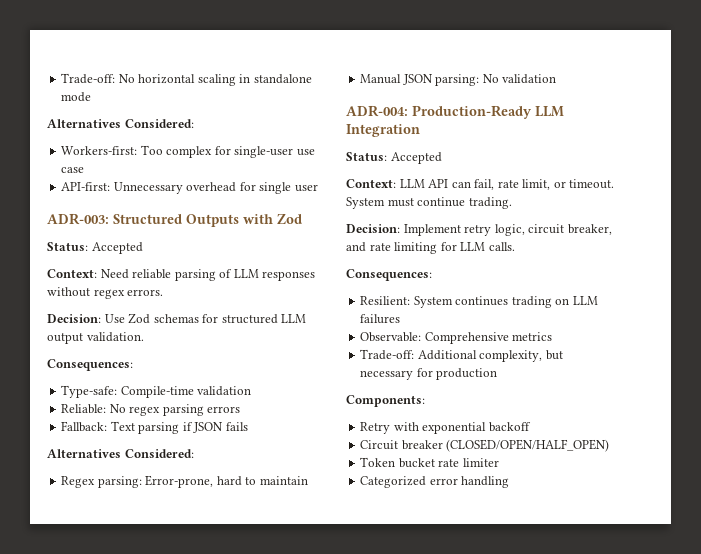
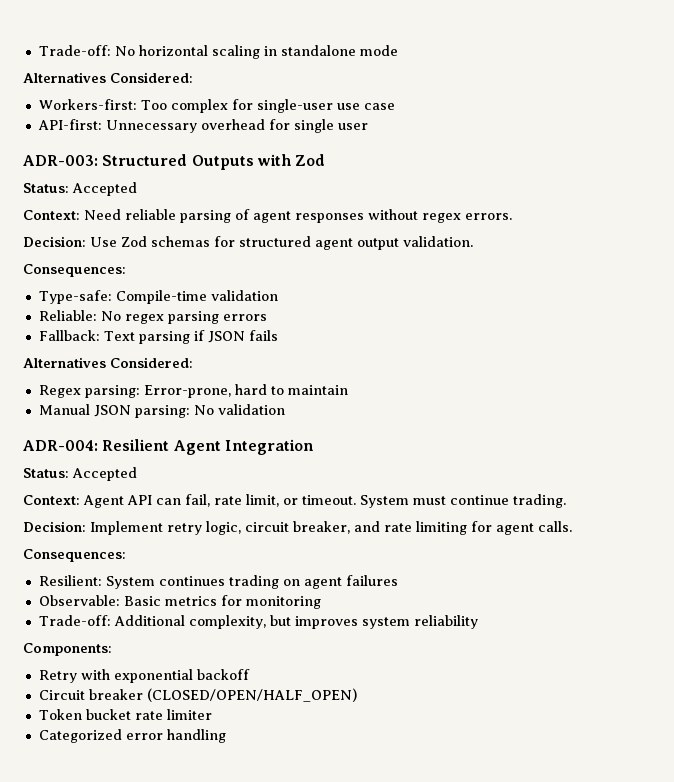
[233,269,259,278] LLM -> [253,211,291,223] agent
[281,314,307,323] LLM -> [315,238,353,250] agent
[412,105,564,119] Production-Ready LLM -> [102,439,221,455] Resilient Agent
[399,179,425,188] LLM -> [83,495,124,508] Agent
[460,242,486,251] LLM -> [496,523,534,535] agent
[572,296,598,305] LLM -> [303,577,342,589] agent
[424,332,509,344] Comprehensive -> [123,596,161,606] Basic
(553, 336) none -> [220,595,321,609] for monitoring
[360,368,498,380] necessary for production -> [294,615,478,629] improves system reliability

